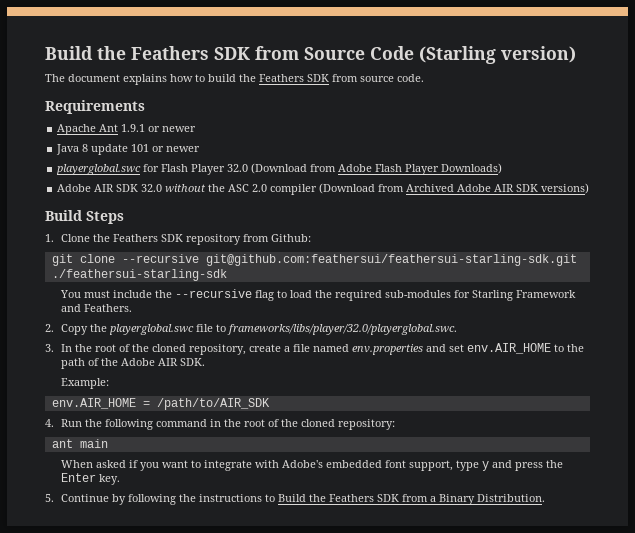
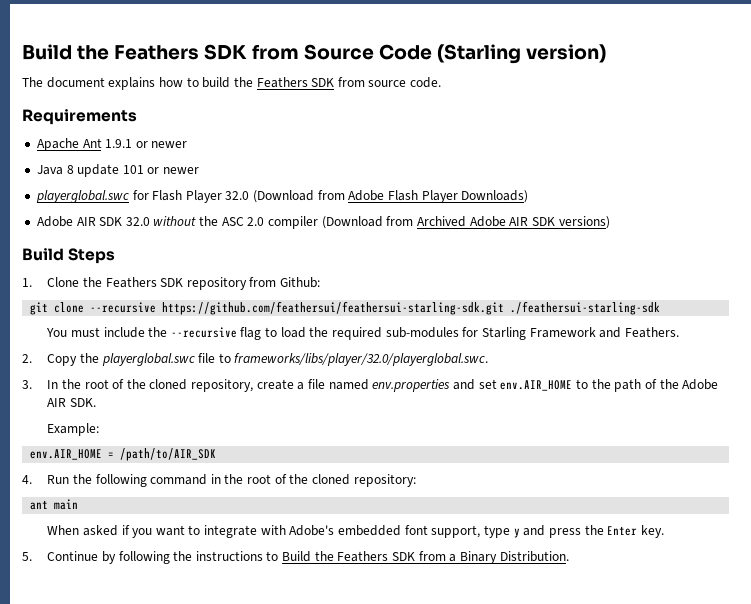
[205,254,577,266] git@github.com:feathersui/feathersui-starling-sdk.git -> [162,301,505,315] https://github.com/feathersui/feathersui-starling-sdk.git

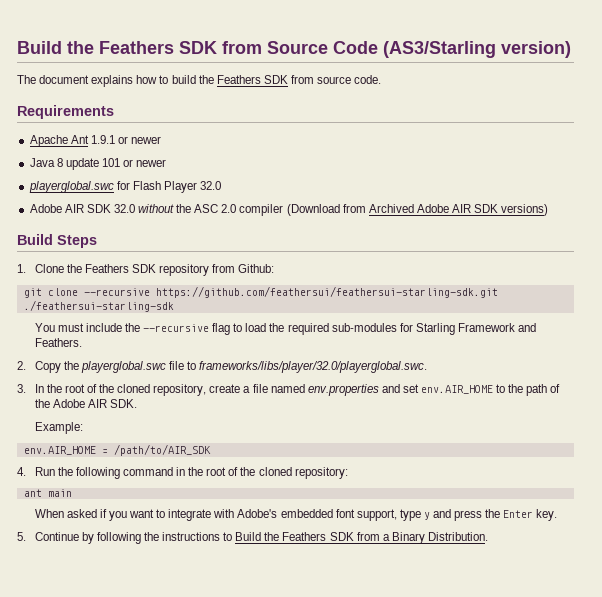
[436,44,521,64] (Starling -> [383,41,496,58] (AS3/Starling
[253,190,529,203] (Download from Adobe Flash Player Downloads) -> (222, 185) none

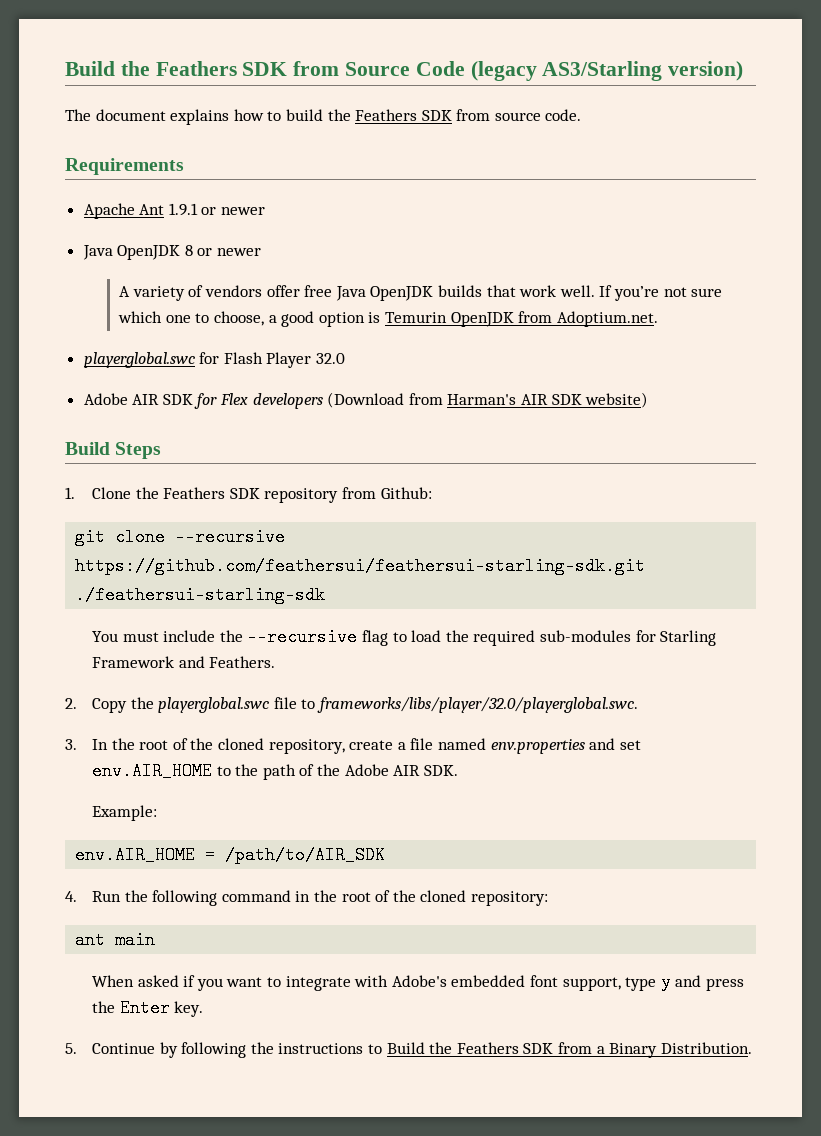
[383,41,496,58] (AS3/Starling -> [470,61,663,81] (legacy AS3/Starling
[56,158,167,170] 8 update 101 or newer -> [117,245,262,260] [119,285,723,301] [118,311,658,327] OpenJDK 8 or newer // A variety of vendors offer free Java OpenJDK builds that work well. If you’re not sure which one to choose, a good option is Temurin OpenJDK from Adoptium.net.
[113,204,549,216] 32.0 without the ASC 2.0 compiler (Download from Archived Adobe AIR SDK versions) -> [194,392,649,409] for Flex developers (Download from Harman's AIR SDK website)

